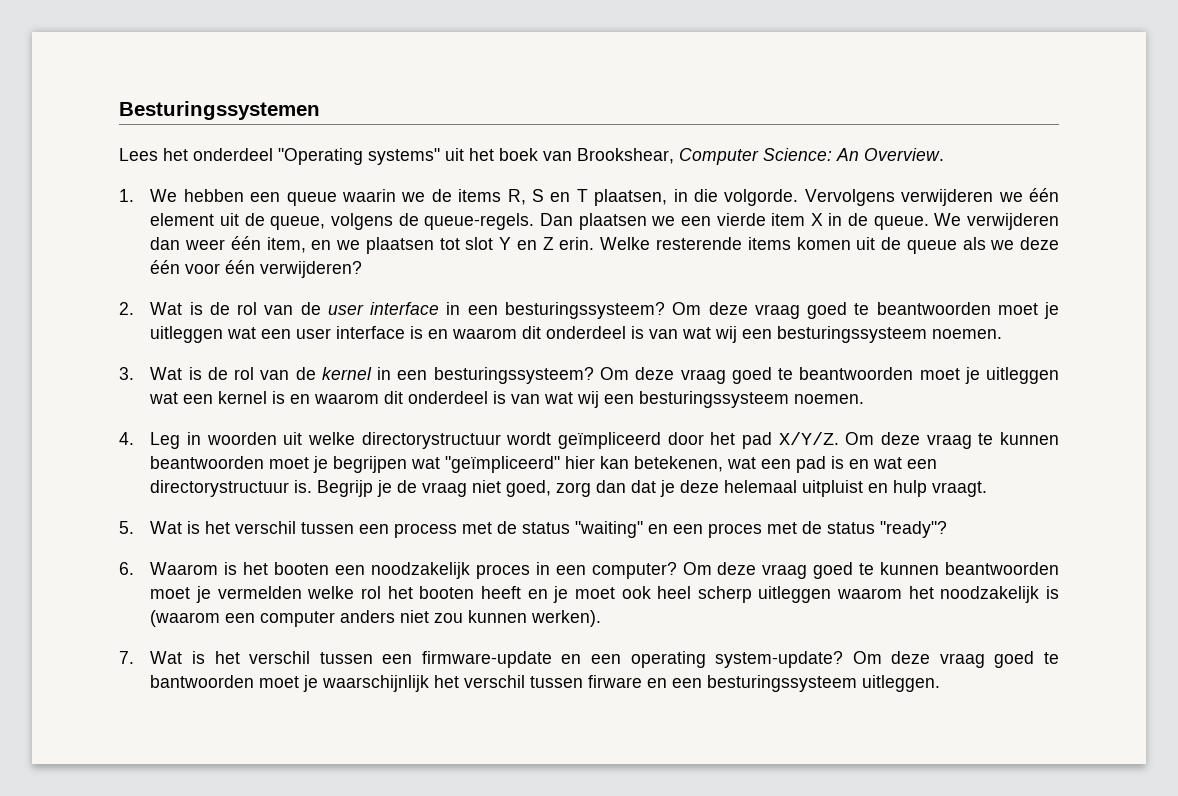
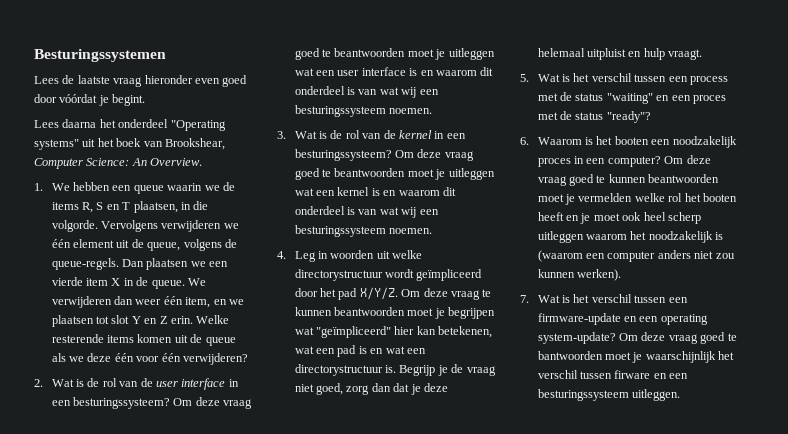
(158, 154) none -> [62,75,248,87] [34,94,146,106] [34,119,97,128] de laatste vraag hieronder even goed door vóórdat je begint. // Lees daarna

